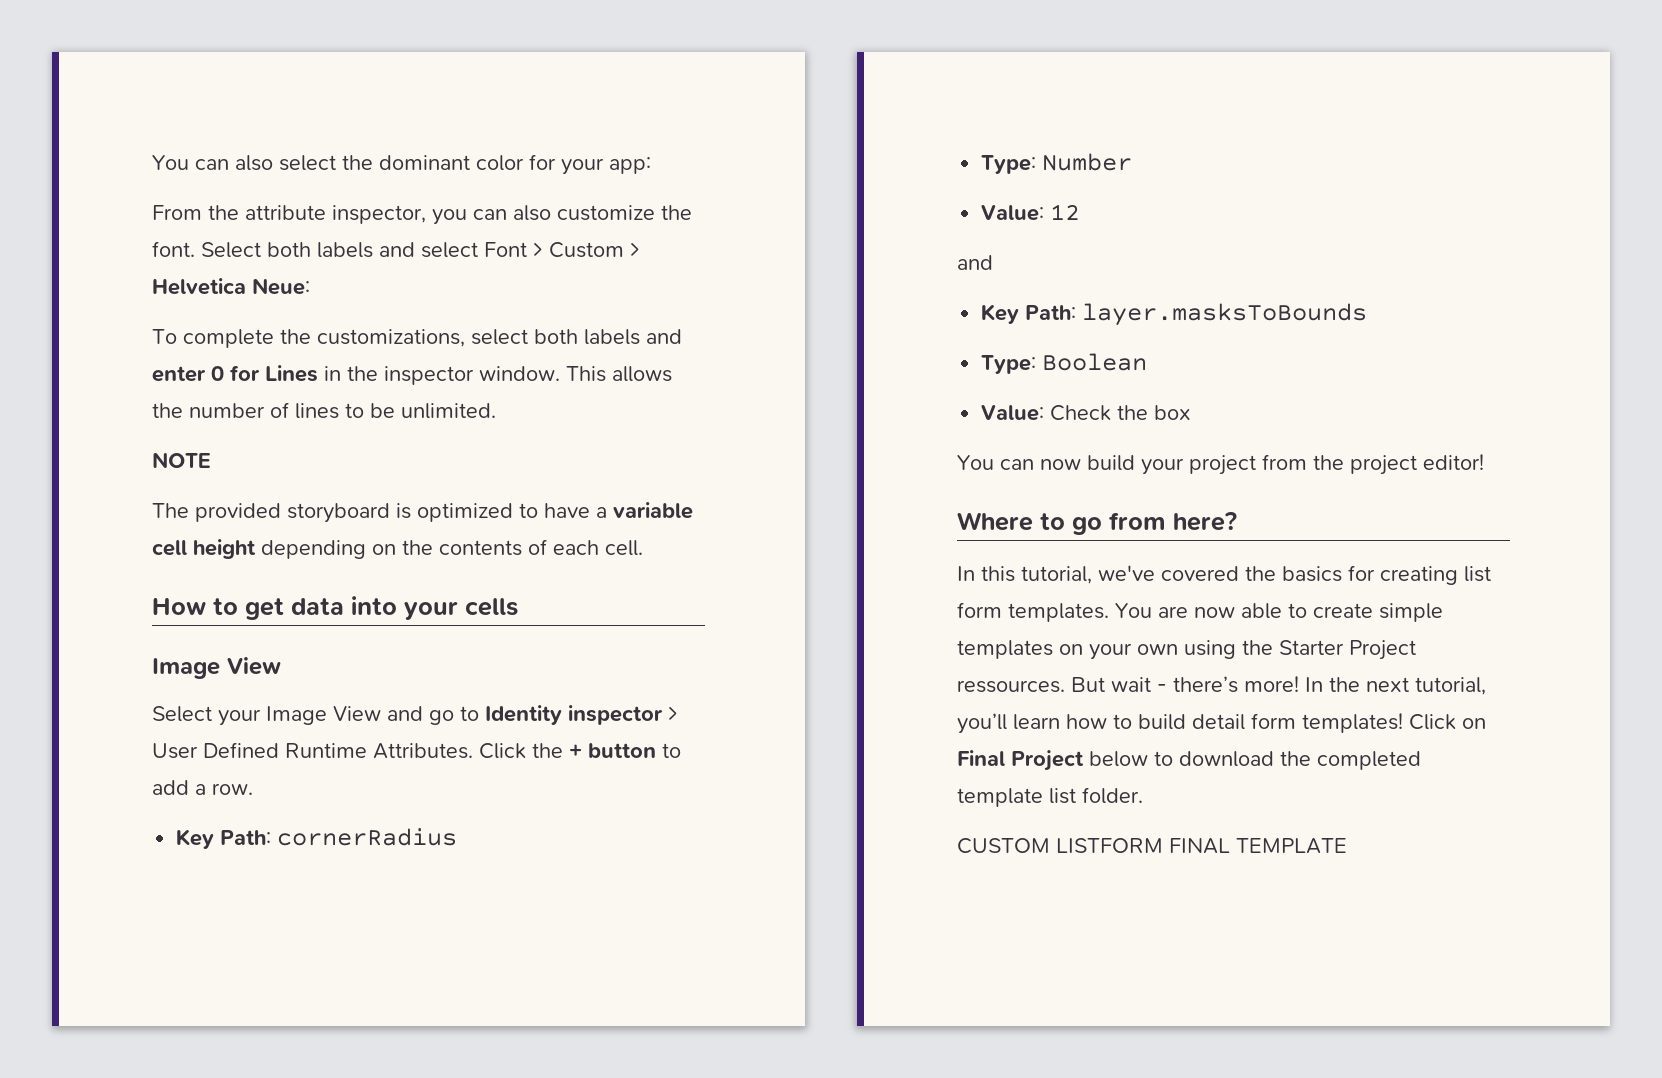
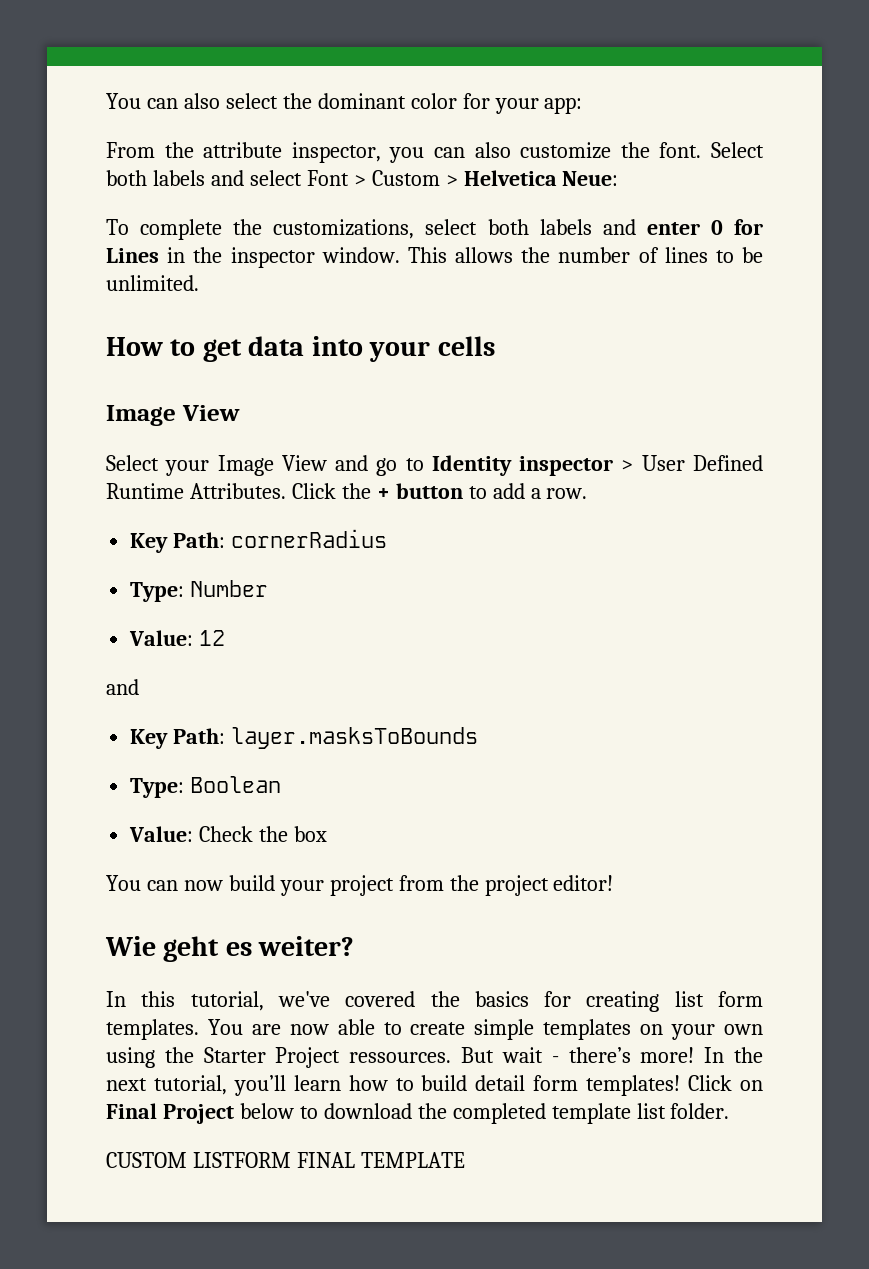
[152,452,211,468] [152,502,693,523] [152,539,643,559] // NOTE // The provided storyboard is optimized to have a variable cell height depending on the contents of each cell. -> (199, 283) none
[957,511,1237,535] Where to go from here? -> [105,936,355,962] Wie geht es weiter?

